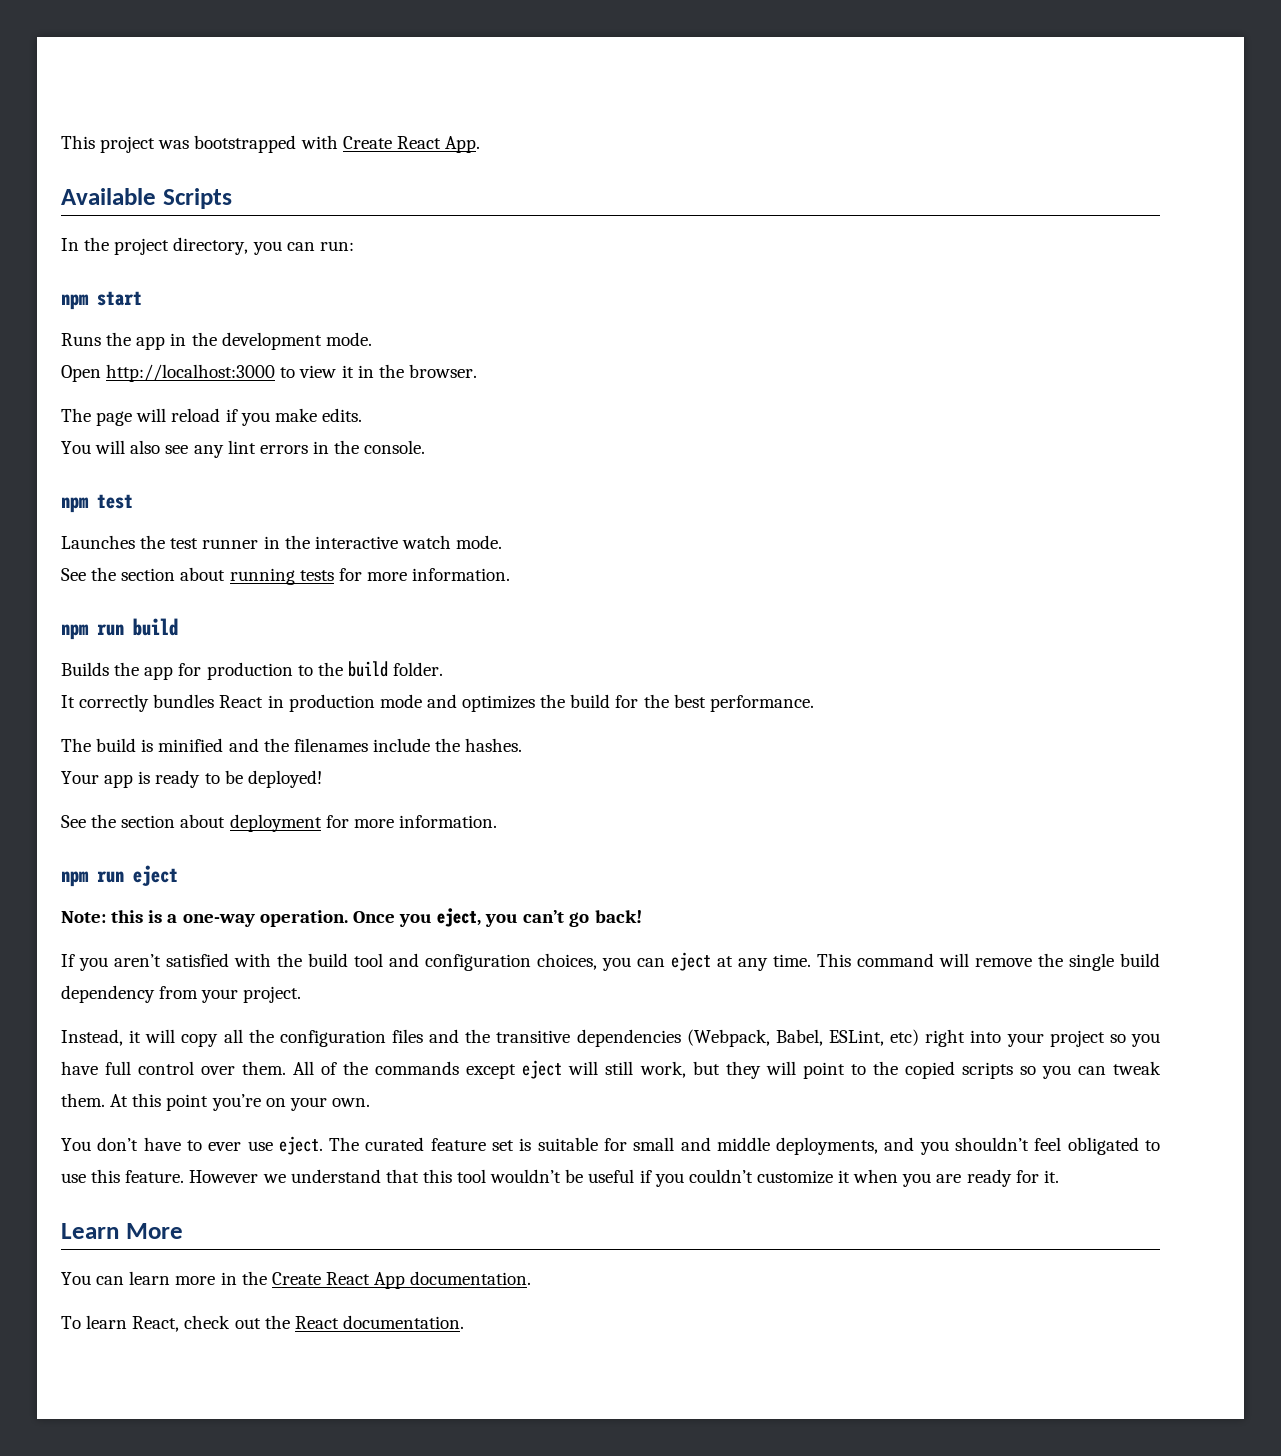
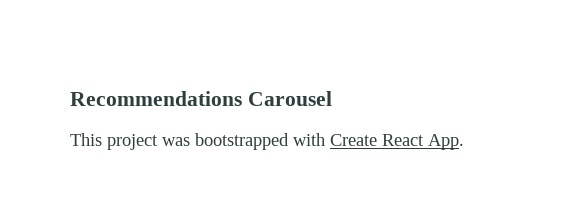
(61, 142) none -> [70,91,332,106] Recommendations Carousel //
[61,188,232,209] [61,237,354,255] [61,291,142,310] [61,332,372,350] [61,364,477,382] [61,408,362,426] [61,440,426,458] [61,494,133,513] [61,535,503,549] [61,567,511,585] [61,618,178,640] [61,661,444,680] [61,694,814,712] [61,738,523,752] [61,770,322,788] [61,814,497,832] [61,865,178,887] [61,908,642,927] [61,952,1160,971] [61,985,302,1003] [61,1029,1160,1047] [61,1060,1161,1079] [61,1093,370,1111] [61,1136,1161,1155] [61,1169,1059,1187] [61,1223,183,1239] [61,1271,532,1289] [61,1315,464,1332] // Available Scripts // In the project directory, you can run: // npm start // Runs the app in the development mode. // Open http://localhost:3000 to view it in the browser. // The page will reload if you make edits. // You will also see any lint errors in the console. // npm test // Launches the test runner in the interactive watch mode. // See the section about running tests for more information. // npm run build // Builds the app for production to the build folder. // It correctly bundles React in production mode and optimizes the build for the best performance. // The build is minified and the filenames include the hashes. // Your app is ready to be deployed! // See the section about deployment for more information. // npm run eject // Note: this is a one-way operation. Once you eject, you can’t go back! // If you aren’t satisfied with the build tool and configuration choices, you can eject at any time. This command will remove the single build dependency from your project. // Instead, it will copy all the configuration files and the transitive dependencies (Webpack, Babel, ESLint, etc) right into your project so you have full control over them. All of the commands except eject will still work, but they will point to the copied scripts so you can tweak them. At this point you’re on your own. // You don’t have to ever use eject. The curated feature set is suitable for small and middle deployments, and you shouldn’t feel obligated to use this feature. However we understand that this tool wouldn’t be useful if you couldn’t customize it when you are ready for it. // Learn More // You can learn more in the Create React App documentation. // To learn React, check out the React documentation. -> (464, 142) none

